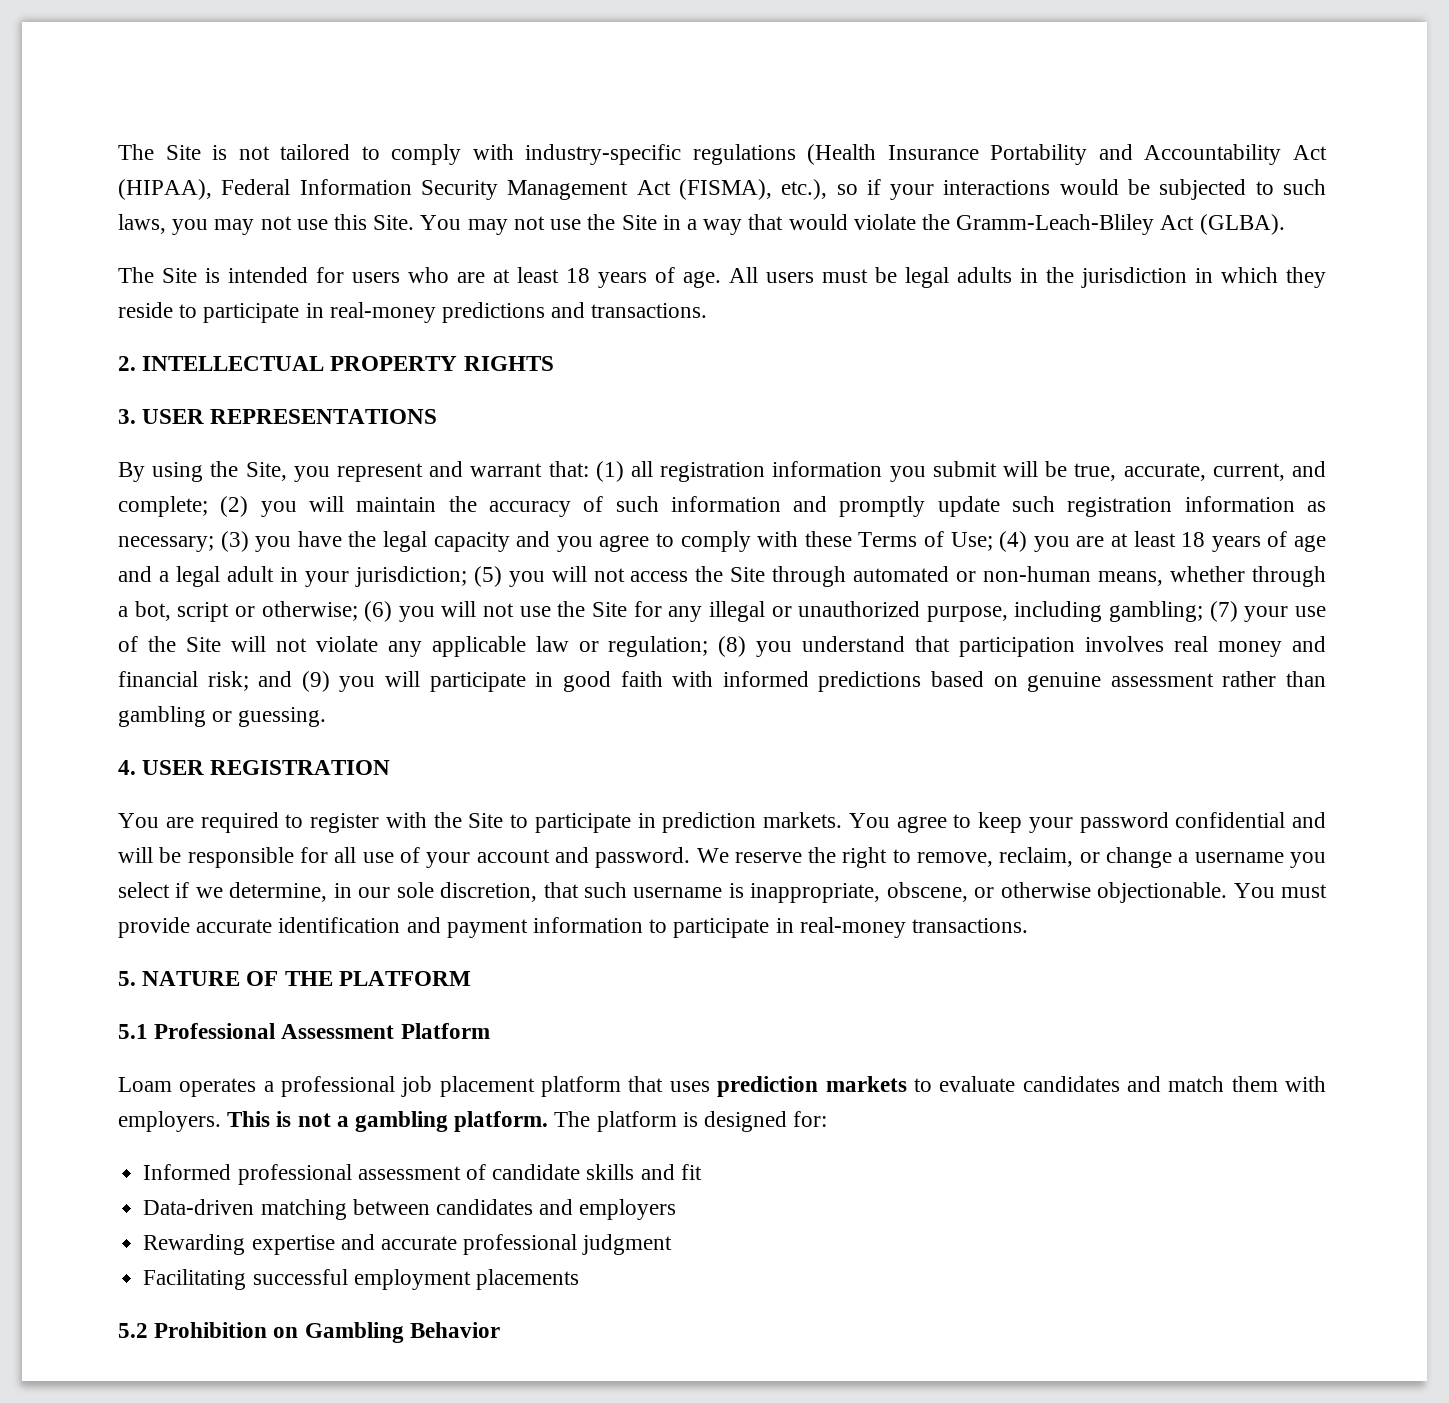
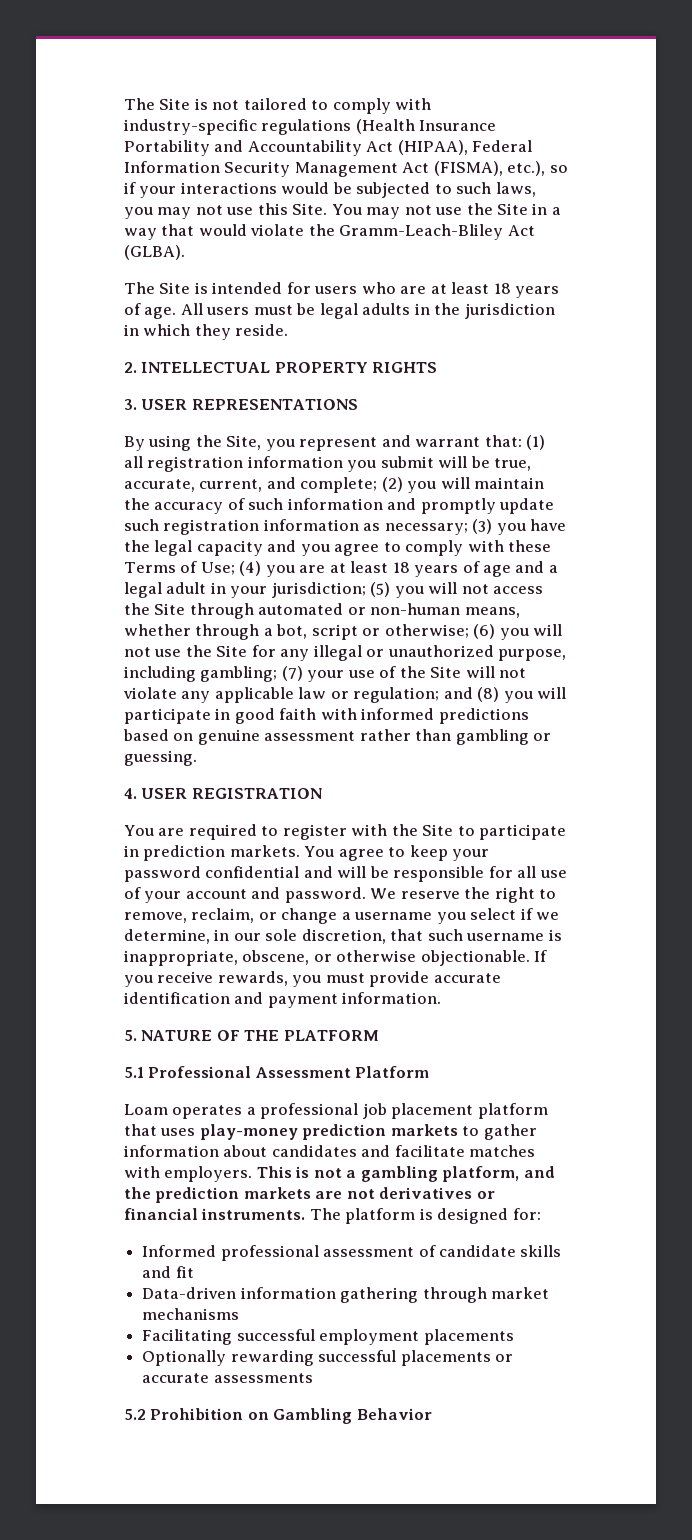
[118,302,708,323] reside to participate in real-money predictions and transactions. -> [235,324,289,336] reside.
(709, 646) none -> [443,687,473,699] and
[802,636,1327,657] [118,671,376,692] understand that participation involves real money and financial risk; and (9) you -> (533, 697) none
[1233,883,1275,898] You -> [534,950,548,962] [124,971,322,987] If you receive rewards, you
[533,917,1029,938] information to participate in real-money transactions. -> [342,992,442,1004] information.
(710, 1086) none -> [199,1124,298,1140] play-money
[939,1076,1278,1092] evaluate candidates and match them -> [483,1124,537,1140] [124,1145,536,1157] gather information about candidates and facilitate matches
[454,1111,549,1132] platform. -> [442,1166,555,1182] [124,1187,495,1203] [124,1208,306,1220] platform, and the prediction markets are not derivatives or financial instruments.
[260,1199,677,1220] [143,1234,673,1255] [143,1269,579,1290] matching between candidates and employers // Rewarding expertise and accurate professional judgment // Facilitating successful employment placements -> [240,1287,549,1303] [142,1308,240,1320] [142,1329,514,1345] [142,1350,513,1366] [142,1373,313,1383] information gathering through market mechanisms // Facilitating successful employment placements // Optionally rewarding successful placements or accurate assessments

